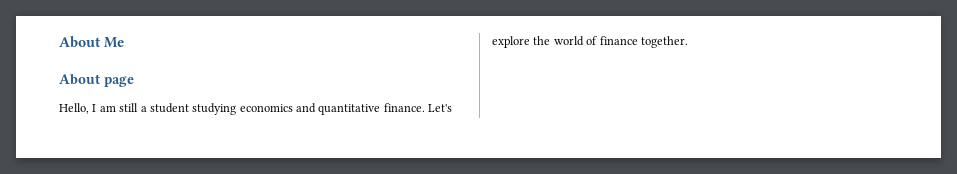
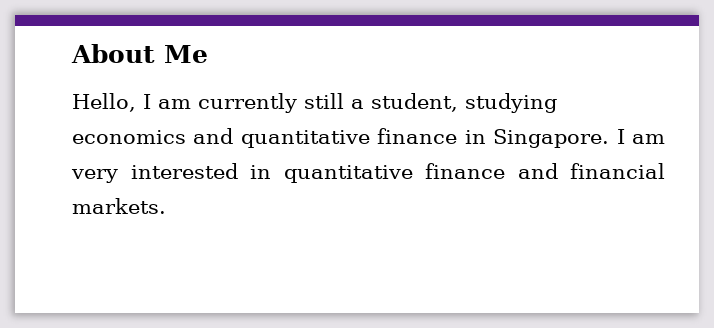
[59,74,134,87] // About page -> (208, 54) none
(116, 108) none -> [198,93,297,113] currently
[149,103,189,113] student -> [371,93,458,112] student,
[383,103,453,112] [492,36,688,48] finance. Let's explore the world of finance together. -> [377,128,666,148] [71,163,665,183] [72,198,166,214] finance in Singapore. I am very interested in quantitative finance and financial markets.

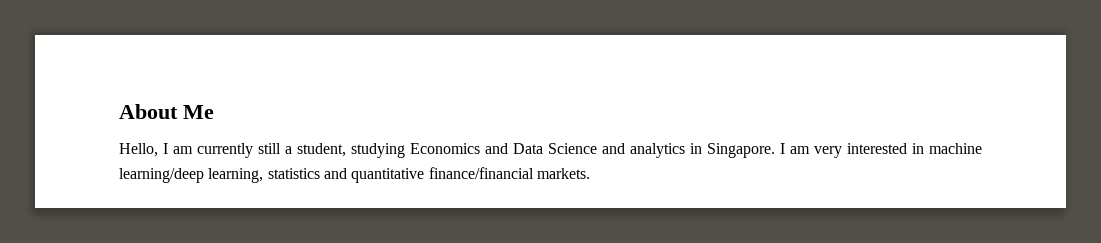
[72,128,458,148] economics and quantitative finance -> [410,143,685,158] Economics and Data Science and analytics
[283,163,665,183] quantitative finance and financial -> [929,143,982,154] [119,167,534,183] machine learning/deep learning, statistics and quantitative finance/financial

